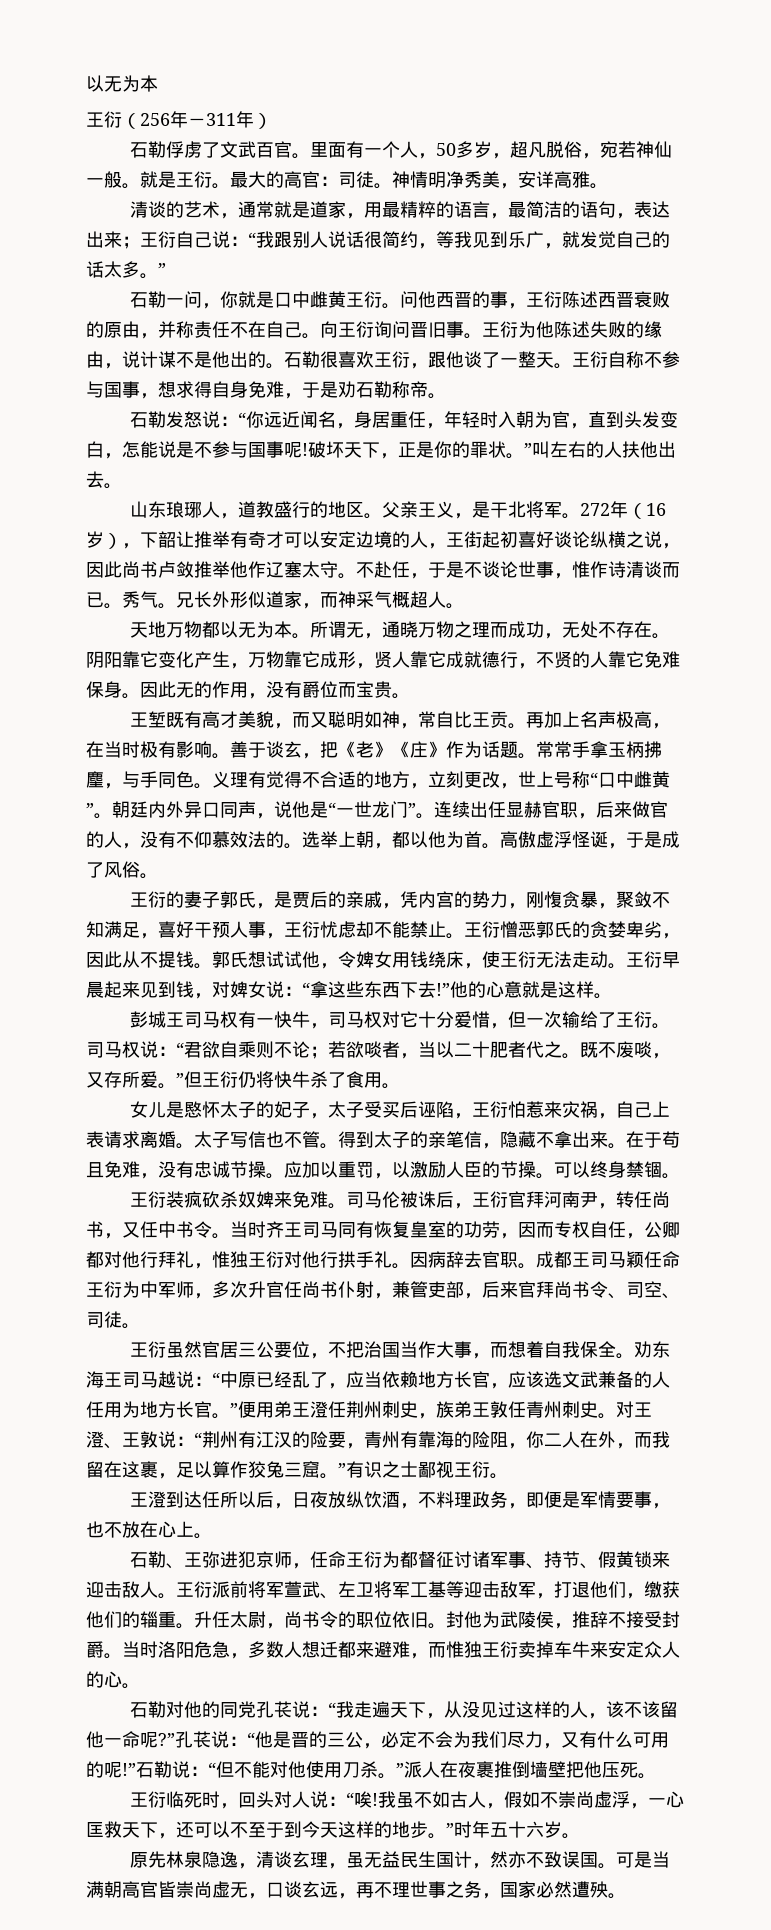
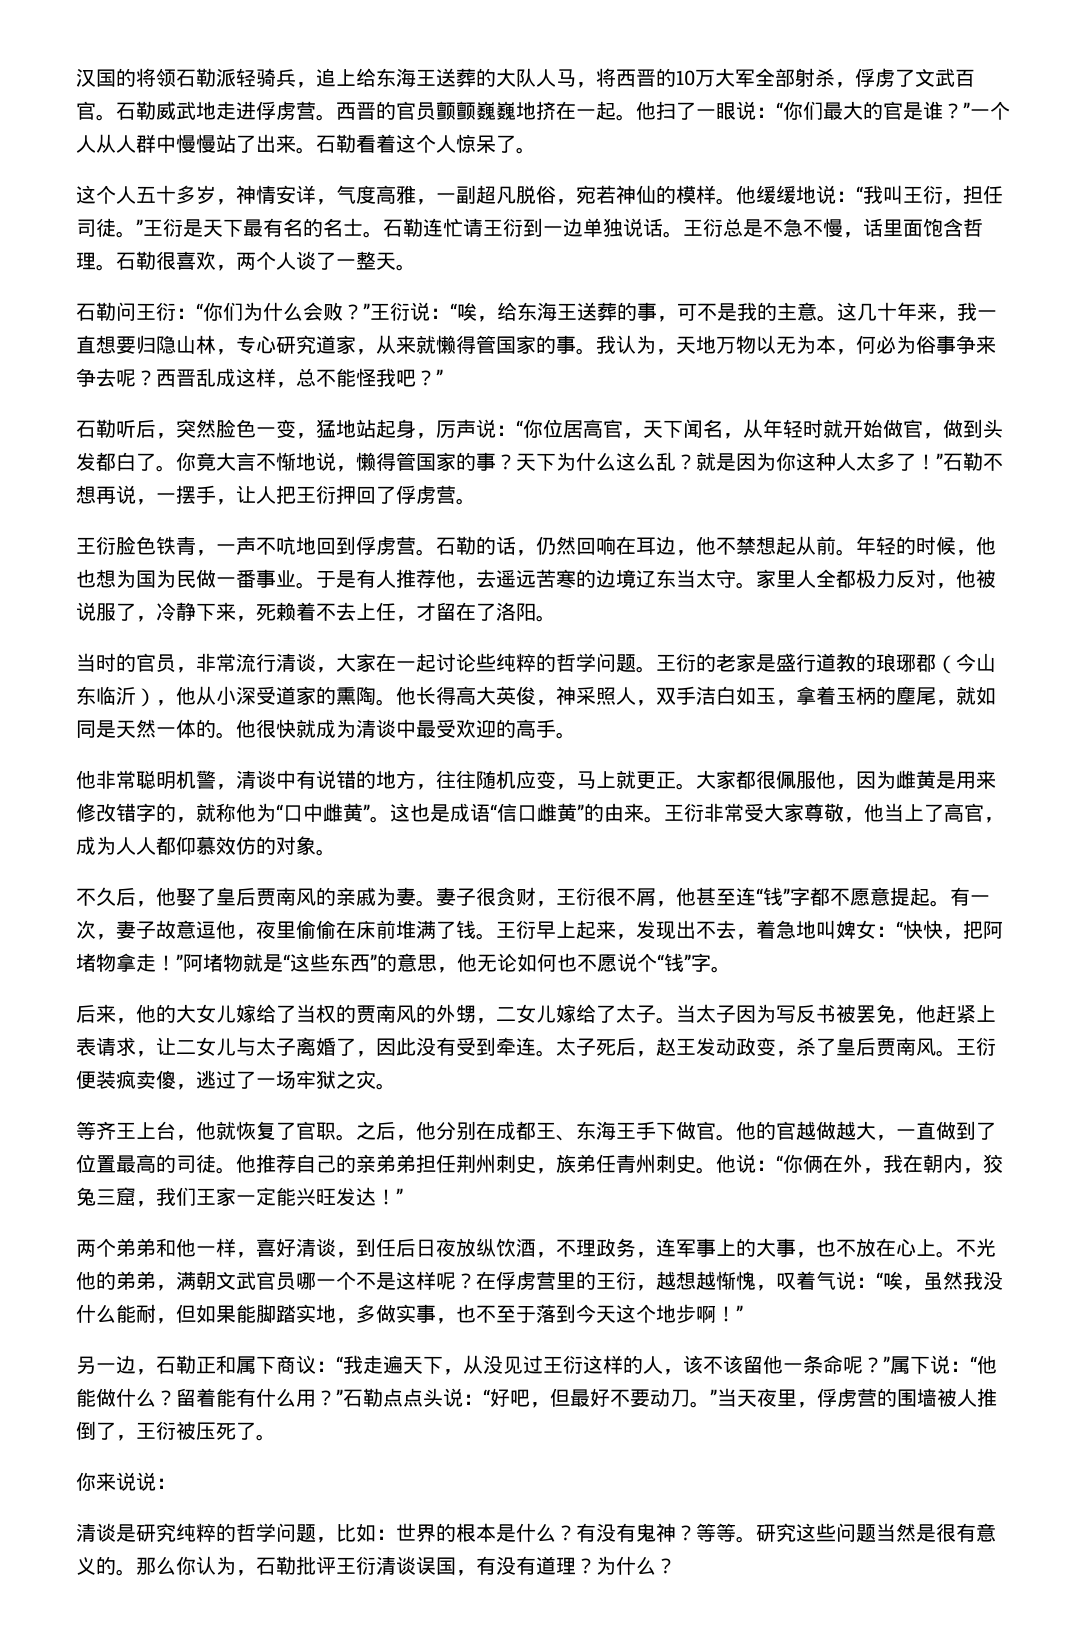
[86,75,158,92] [86,111,272,129] [130,141,511,159] 以无为本 // 王衍（256年－311年） // 石勒俘虏了文武百官。里面有一个人，50多岁， -> [76,68,975,88] [76,101,1010,121] [76,134,536,154] [76,185,476,205] 汉国的将领石勒派轻骑兵，追上给东海王送葬的大队人马，将西晋的10万大军全部射杀，俘虏了文武百官。石勒威武地走进俘虏营。西晋的官员颤颤巍巍地挤在一起。他扫了一眼说：“你们最大的官是谁？”一个人从人群中慢慢站了出来。石勒看着这个人惊呆了。 // 这个人五十多岁，神情安详，气度高雅，一副
[86,171,608,189] [130,201,671,219] [86,231,670,249] [86,261,166,279] [130,291,671,309] [86,321,662,339] [86,351,266,369] 一般。就是王衍。最大的高官：司徒。神情明净秀美，安详高雅。 // 清谈的艺术，通常就是道家，用最精粹的语言，最简洁的语句，表达出来；王衍自己说：“我跟别人说话很简约，等我见到乐广，就发觉自己的话太多。” // 石勒一问，你就是口中雌黄王衍。问他西晋的事，王衍陈述西晋衰败的原由，并称责任不在自己。向王衍询问晋旧事。王衍为他陈述失败的缘由，说计谋不是他出的 -> [656,185,1003,205] [76,218,983,238] [76,252,96,270] 的模样。他缓缓地说：“我叫王衍，担任司徒。”王衍是天下最有名的名士。石勒连忙请王衍到一边单独说话。王衍总是不急不慢，话里面饱含哲理
[374,351,464,369] 王衍，跟他 -> [216,251,296,271] ，两个人
[572,351,680,368] [86,381,446,399] [130,411,679,429] [86,441,676,459] [86,471,122,489] [130,501,667,519] [86,531,680,549] [86,561,680,579] [86,591,464,609] [130,621,671,639] [86,651,680,669] [86,681,410,699] [130,711,671,729] [86,741,662,759] [86,771,590,789] 王衍自称不参与国事，想求得自身免难，于是劝石勒称帝。 // 石勒发怒说：“你远近闻名，身居重任，年轻时入朝为官，直到头发变白，怎能说是不参与国事呢!破坏天下，正是你的罪状。”叫左右的人扶他出去。 // 山东琅琊人，道教盛行的地区。父亲王义，是干北将军。272年（16岁），下韶让推举有奇才可以安定边境的人，王街起初喜好谈论纵横之说，因此尚书卢敛推举他作辽塞太守。不赴任，于是不谈论世事，惟作诗清谈而已。秀气。兄长外形似道家，而神采气概超人。 // 天地万物都以无为本。所谓无，通晓万物之理而成功，无处不存在。阴阳靠它变化产生，万物靠它成形，贤人靠它成就德行，不贤的人靠它免难保身。因此无的作用，没有爵位而宝贵。 // 王堑既有高才美貌，而又聪明如神，常自比王贡。再加上名声极高，在当时极有影响。善于谈玄，把《老》《庄》作为话题。常常手拿玉柄拂麈，与手同色。义理有觉得不合适的地方，立刻更改，世上号称 -> [76,302,997,322] [76,335,996,355] [76,368,443,388] [76,419,1003,439] [76,452,1003,472] [76,485,476,505] [76,536,996,556] [76,569,996,589] [76,602,556,622] [76,653,996,674] [76,686,996,707] [76,719,576,739] [76,770,996,790] [76,803,276,823] // 石勒问王衍：“你们为什么会败？”王衍说：“唉，给东海王送葬的事，可不是我的主意。这几十年来，我一直想要归隐山林，专心研究道家，从来就懒得管国家的事。我认为，天地万物以无为本，何必为俗事争来争去呢？西晋乱成这样，总不能怪我吧？” // 石勒听后，突然脸色一变，猛地站起身，厉声说：“你位居高官，天下闻名，从年轻时就开始做官，做到头发都白了。你竟大言不惭地说，懒得管国家的事？天下为什么这么乱？就是因为你这种人太多了！”石勒不想再说，一摆手，让人把王衍押回了俘虏营。 // 王衍脸色铁青，一声不吭地回到俘虏营。石勒的话，仍然回响在耳边，他不禁想起从前。年轻的时候，他也想为国为民做一番事业。于是有人推荐他，去遥远苦寒的边境辽东当太守。家里人全都极力反对，他被说服了，冷静下来，死赖着不去上任，才留在了洛阳。 // 当时的官员，非常流行清谈，大家在一起讨论些纯粹的哲学问题。王衍的老家是盛行道教的琅琊郡（今山东临沂），他从小深受道家的熏陶。他长得高大英俊，神采照人，双手洁白如玉，拿着玉柄的塵尾，就如同是天然一体的。他很快就成为清谈中最受欢迎的高手。 // 他非常聪明机警，清谈中有说错的地方，往往随机应变，马上就更正。大家都很佩服他，因为雌黄是用来修改错字的，就称他为
[112,801,668,819] [86,831,680,849] [86,861,158,879] [130,891,671,909] [86,921,680,939] [86,951,680,969] [86,981,612,999] [130,1011,671,1029] [86,1041,670,1059] [86,1071,400,1089] [130,1101,671,1119] [86,1131,680,1149] [86,1161,680,1179] [130,1191,671,1209] [86,1221,680,1239] [86,1251,680,1269] [86,1281,680,1299] [86,1311,140,1329] [130,1341,671,1359] [86,1371,670,1389] [86,1401,328,1419] 朝廷内外异口同声，说他是“一世龙门”。连续出任显赫官职，后来做官的人，没有不仰慕效法的。选举上朝，都以他为首。高傲虚浮怪诞，于是成了风俗。 // 王衍的妻子郭氏，是贾后的亲戚，凭内宫的势力，刚愎贪暴，聚敛不知满足，喜好干预人事，王衍忧虑却不能禁止。王衍憎恶郭氏的贪婪卑劣，因此从不提钱。郭氏想试试他，令婢女用钱绕床，使王衍无法走动。王衍早晨起来见到钱，对婢女说：“拿这些东西下去!”他的心意就是这样。 // 彭城王司马权有一快牛，司马权对它十分爱惜，但一次输给了王衍。司马权说：“君欲自乘则不论；若欲啖者，当以二十肥者代之。既不废啖，又存所爱。”但王衍仍将快牛杀了食用。 // 女儿是愍怀太子的妃子，太子受买后诬陷，王衍怕惹来灾祸，自己上表请求离婚。太子写信也不管。得到太子的亲笔信，隐藏不拿出来。在于苟且免难，没有忠诚节操。应加以重罚，以激励人臣的节操。可以终身禁锢。 // 王衍装疯砍杀奴婢来免难。司马伦被诛后，王衍官拜河南尹，转任尚书，又任中书令。当时齐王司马同有恢复皇室的功劳，因而专权自任，公卿都对他行拜礼，惟独王衍对他行拱手礼。因病辞去官职。成都王司马颖任命王衍为中军师，多次升官任尚书仆射，兼管吏部，后来官拜尚书令、司空、司徒。 // 王衍虽然官居三公要位，不把治国当作大事，而想着自我保全。劝东海王司马越说：“中原已经乱了，应当依赖地方长官，应该选文武兼备的人任用为地方长官。”便用弟王澄 -> [390,803,1004,823] [76,836,336,856] [76,887,990,907] [76,920,1003,940] [76,953,731,973] [76,1004,996,1024] [76,1037,996,1057] [76,1070,396,1090] [76,1121,996,1141] [76,1154,436,1174] 这也是成语“信口雌黄”的由来。王衍非常受大家尊敬，他当上了高官，成为人人都仰慕效仿的对象。 // 不久后，他娶了皇后贾南风的亲戚为妻。妻子很贪财，王衍很不屑，他甚至连“钱”字都不愿意提起。有一次，妻子故意逗他，夜里偷偷在床前堆满了钱。王衍早上起来，发现出不去，着急地叫婢女：“快快，把阿堵物拿走！”阿堵物就是“这些东西”的意思，他无论如何也不愿说个“钱”字。 // 后来，他的大女儿嫁给了当权的贾南风的外甥，二女儿嫁给了太子。当太子因为写反书被罢免，他赶紧上表请求，让二女儿与太子离婚了，因此没有受到牵连。太子死后，赵王发动政变，杀了皇后贾南风。王衍便装疯卖傻，逃过了一场牢狱之灾。 // 等齐王上台，他就恢复了官职。之后，他分别在成都王、东海王手下做官。他的官越做越大，一直做到了位置最高的司徒。他推荐自己的亲弟弟担
[472,1401,508,1418] 王敦 -> (596, 1163) none
[616,1401,652,1418] [86,1431,670,1449] [86,1461,508,1479] [130,1491,293,1509] 对王澄、王敦说：“荆州有江汉的险要，青州有靠海的险阻，你二人在外，而我留在这裹，足以算作狡兔三窟。”有识之士鄙视王衍。 // 王澄到达任所以后， -> [716,1154,1003,1174] [76,1187,403,1207] [76,1238,416,1258] 他说：“你俩在外，我在朝内，狡兔三窟，我们王家一定能兴旺发达！” // 两个弟弟和他一样，喜好清谈，到任后
[436,1491,455,1508] 料 -> (576, 1248) none
[526,1491,635,1508] 即便是军情要 -> [656,1238,776,1257] 连军事上的大
[130,1551,671,1569] [86,1581,680,1599] [86,1611,680,1629] [86,1641,680,1659] [86,1671,140,1689] [130,1701,311,1718] // 石勒、王弥进犯京师，任命王衍为都督征讨诸军事、持节、假黄锁来迎击敌人。王衍派前将军萱武、左卫将军工基等迎击敌军，打退他们，缴获他们的辎重。升任太尉，尚书令的职位依旧。封他为武陵侯，推辞不接受封爵。当时洛阳危急，多数人想迁都来避难，而惟独王衍卖掉车牛来安定众人的心。 // 石勒对他的同党孔苌说 -> [956,1238,996,1257] [76,1271,1003,1291] [76,1304,743,1324] [76,1355,316,1375] 不光他的弟弟，满朝文武官员哪一个不是这样呢？在俘虏营里的王衍，越想越惭愧，叹着气说：“唉，虽然我没什么能耐，但如果能脚踏实地，多做实事，也不至于落到今天这个地步啊！” // 另一边，石勒正和属下商议
(517, 1709) none -> [543,1355,583,1374] 王衍
[122,1731,669,1749] [86,1761,656,1779] [130,1791,685,1809] [86,1821,580,1839] [130,1851,671,1869] [86,1881,626,1899] 命呢?”孔苌说：“他是晋的三公，必定不会为我们尽力，又有什么可用的呢!”石勒说：“但不能对他使用刀杀。”派人在夜裹推倒墙壁把他压死。 // 王衍临死时，回头对人说：“唉!我虽不如古人，假如不崇尚虚浮，一心匡救天下，还可以不至于到今天这样的地步。”时年五十六岁。 // 原先林泉隐逸，清谈玄理，虽无益民生国计，然亦不致误国。可是当满朝高官皆崇尚虚无，口谈玄远，再不理世事之务，国家必然遭殃。 -> [803,1355,997,1374] [76,1388,997,1408] [76,1421,276,1441] [76,1472,176,1491] [76,1523,996,1543] [76,1556,676,1576] 条命呢？”属下说：“他能做什么？留着能有什么用？”石勒点点头说：“好吧，但最好不要动刀。”当天夜里，俘虏营的围墙被人推倒了，王衍被压死了。 // 你来说说： // 清谈是研究纯粹的哲学问题，比如：世界的根本是什么？有没有鬼神？等等。研究这些问题当然是很有意义的。那么你认为，石勒批评王衍清谈误国，有没有道理？为什么？

